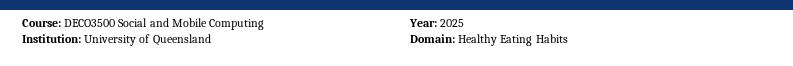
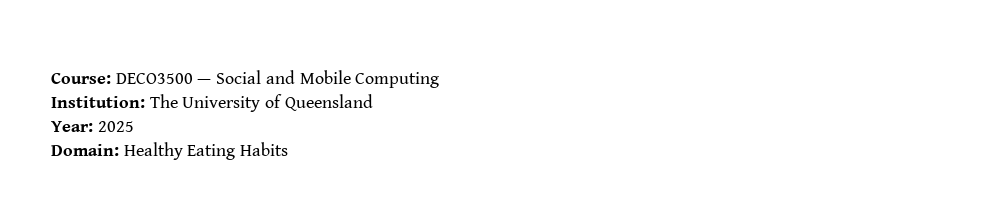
(116, 23) none -> [197,79,212,84] —
(81, 38) none -> [149,94,178,108] The

